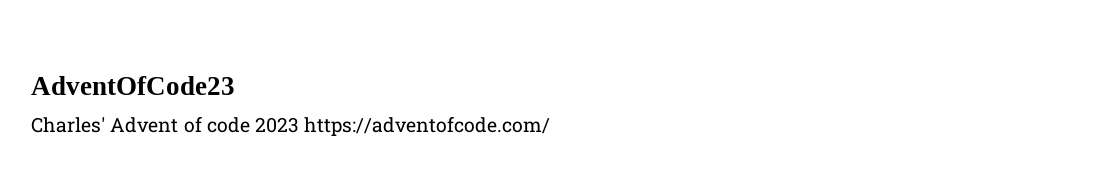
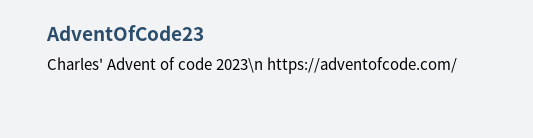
[255,117,300,133] 2023 -> [216,58,264,73] 2023\n

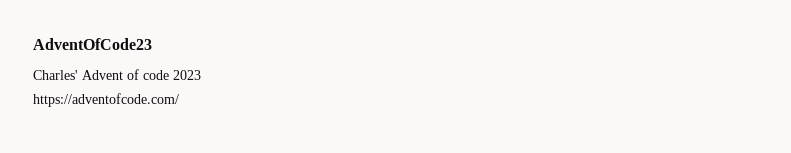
[216,58,264,73] 2023\n -> [173,70,201,80] 2023 //

